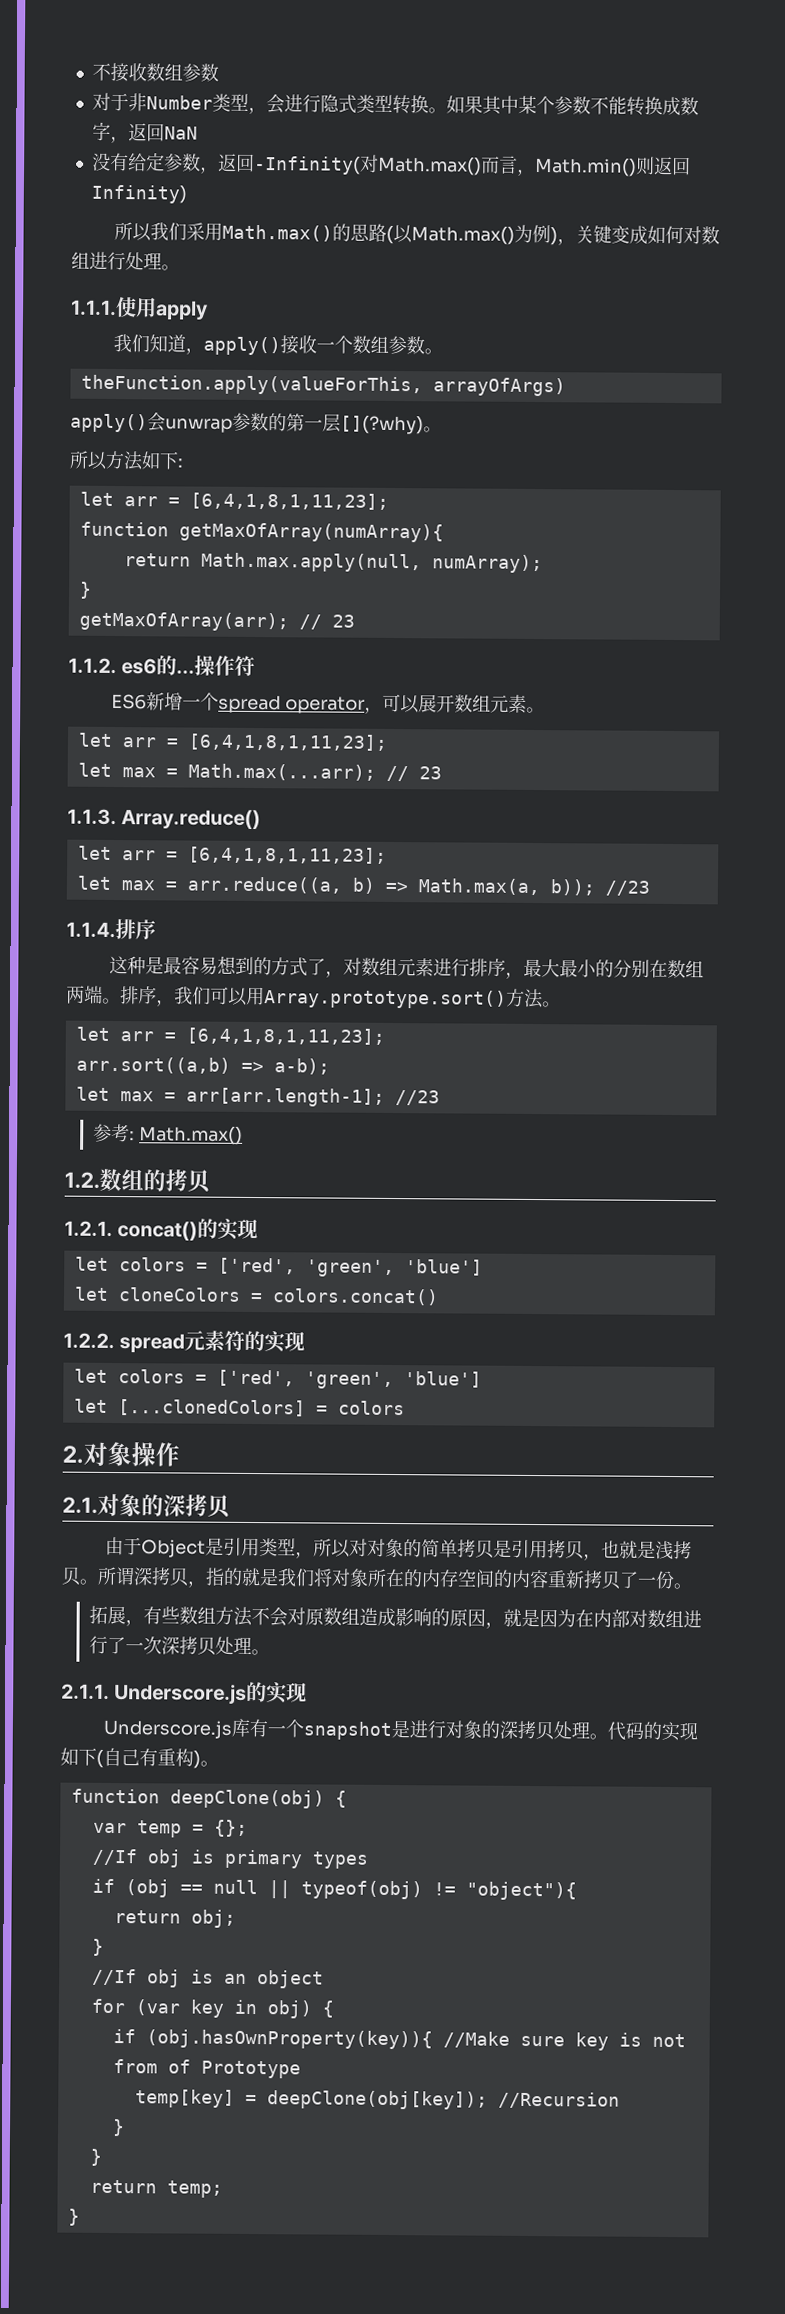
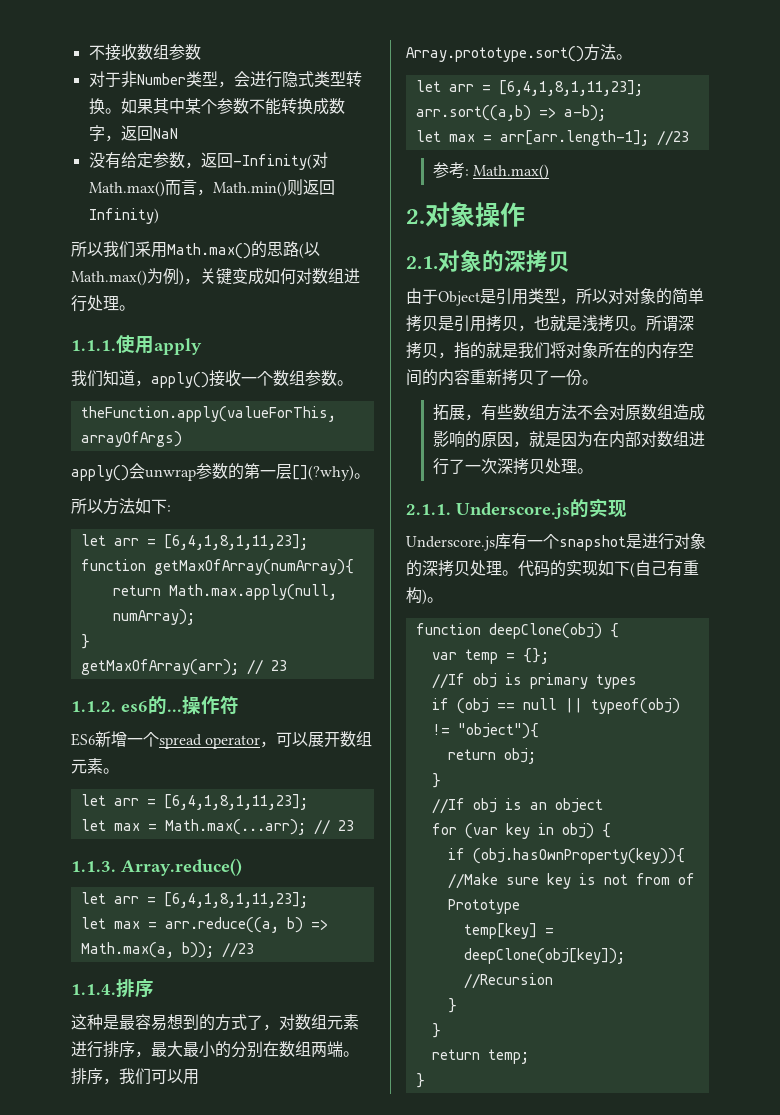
[64,1168,211,1193] [64,1218,259,1241] [74,1256,483,1278] [73,1286,439,1306] [63,1330,306,1353] [73,1368,482,1390] [73,1398,405,1417] // 1.2.数组的拷贝 // 1.2.1. concat()的实现 // let colors = ['red', 'green', 'blue'] // let cloneColors = colors.concat() // 1.2.2. spread元素符的实现 // let colors = ['red', 'green', 'blue'] // let [...clonedColors] = colors -> (549, 172) none

